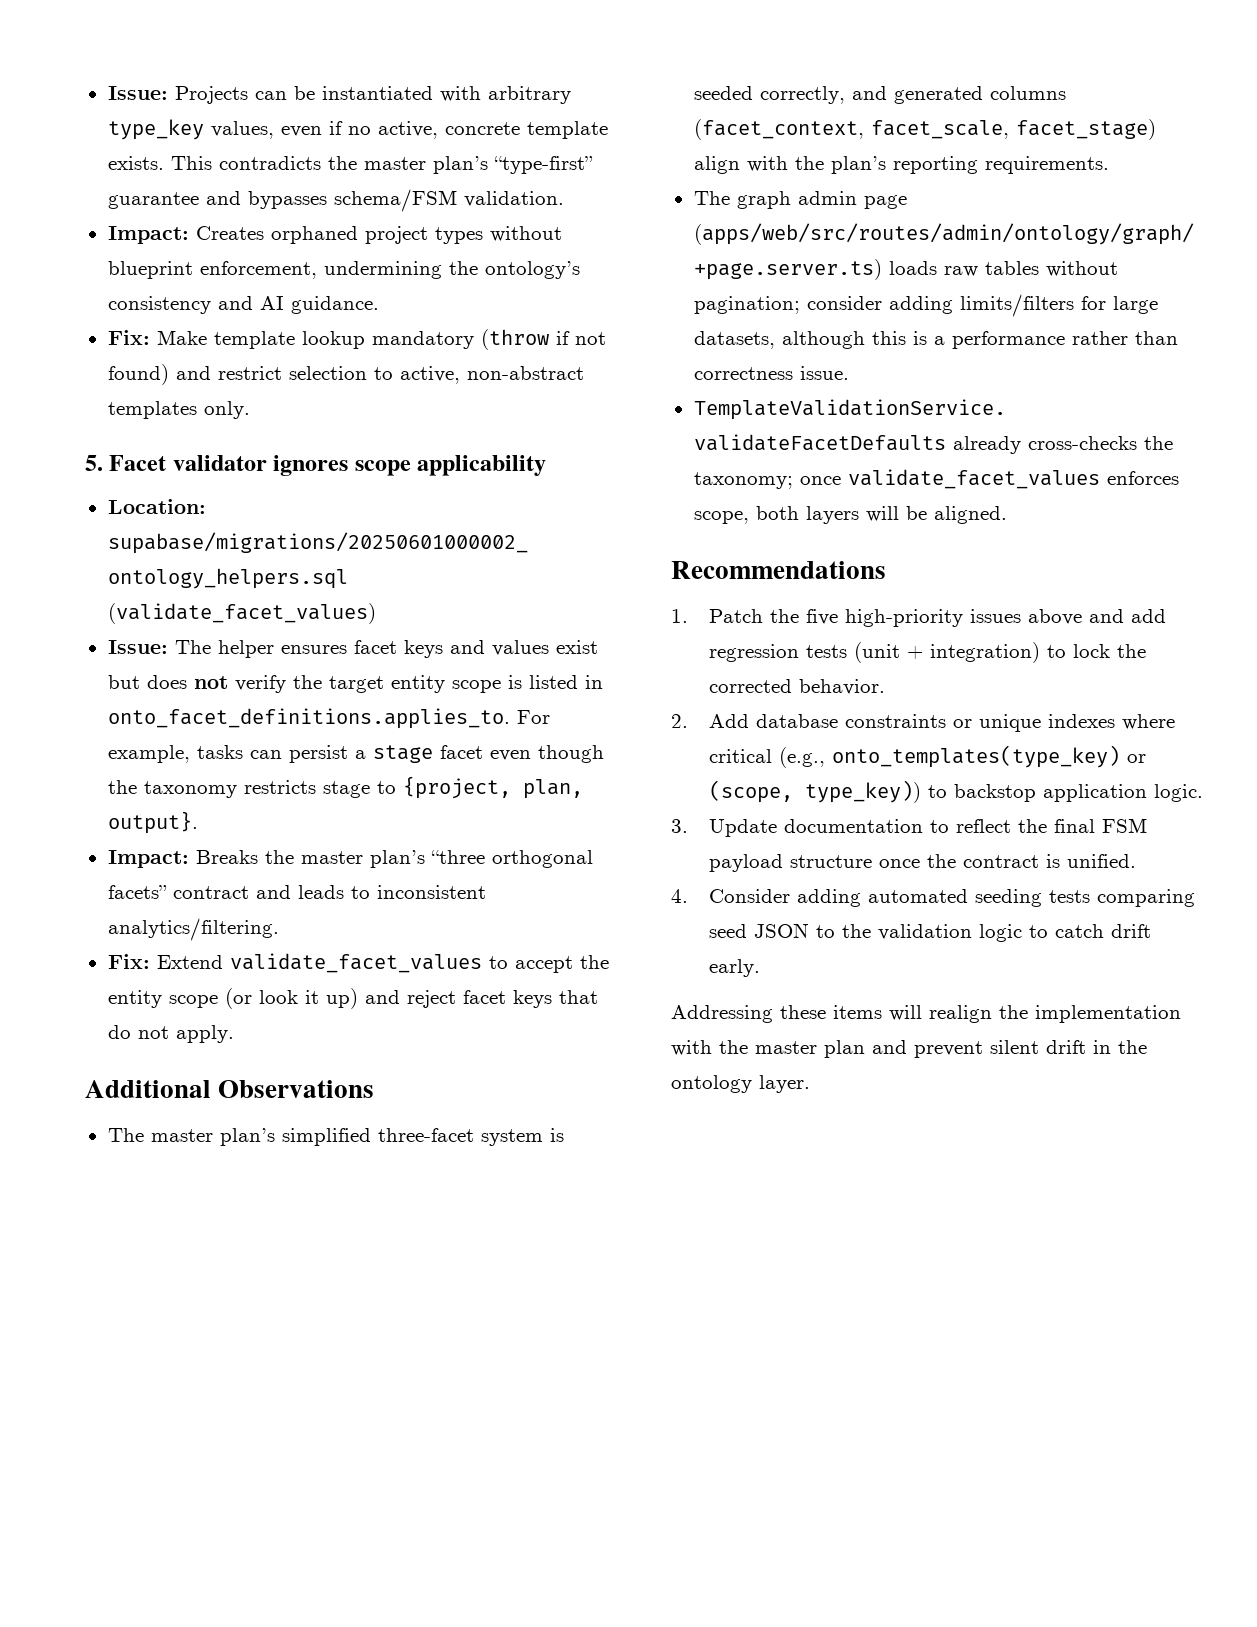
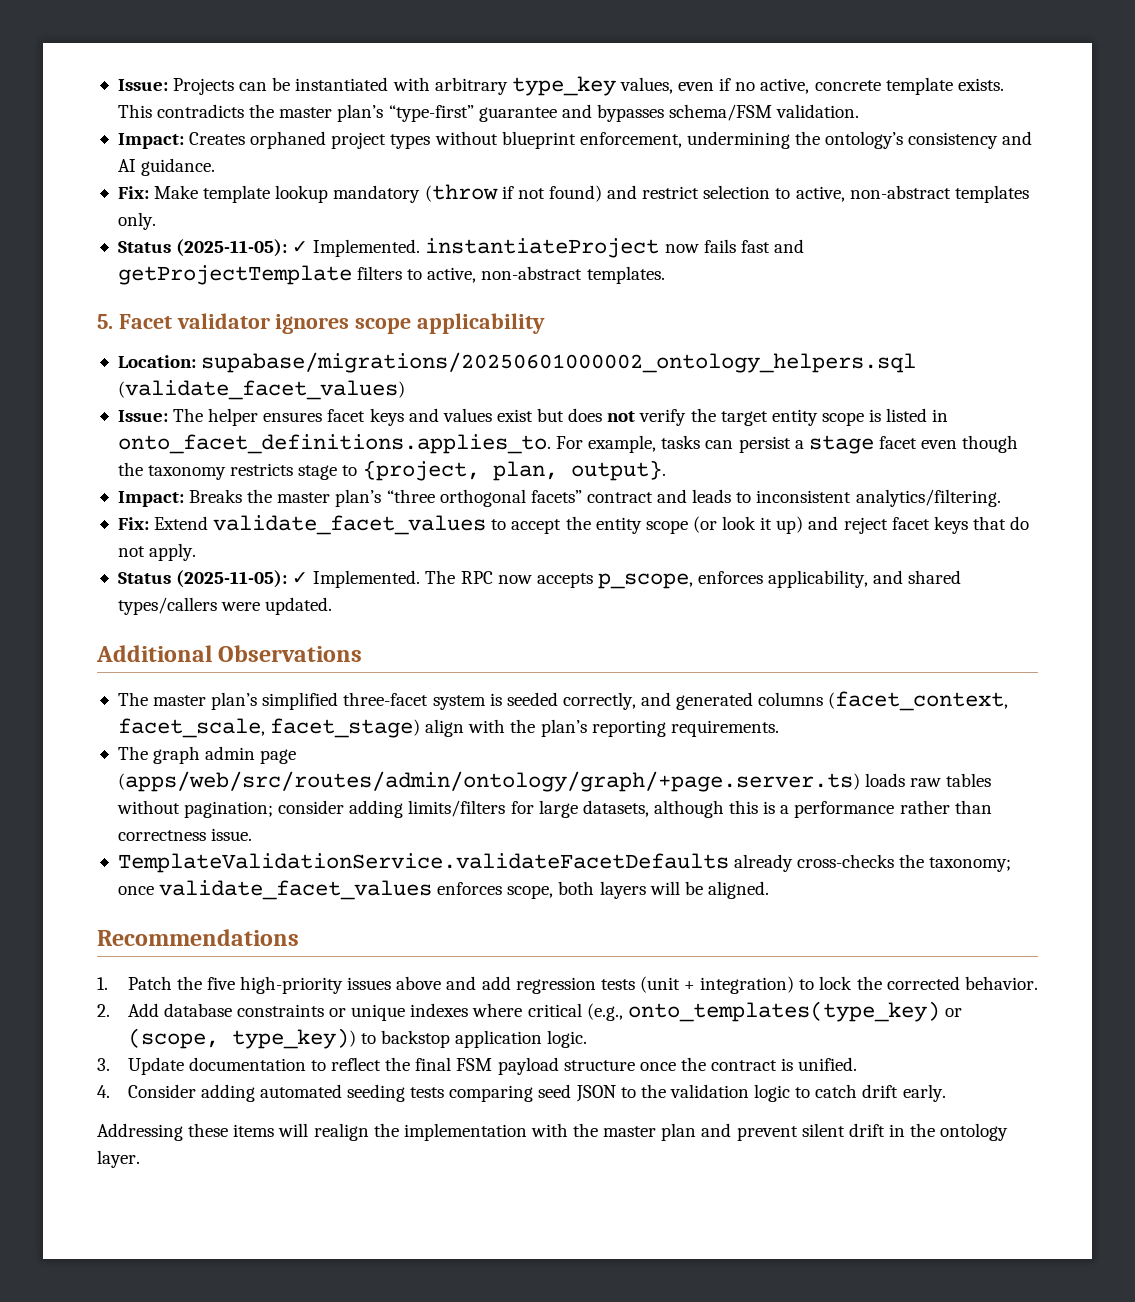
(250, 410) none -> [117,238,804,258] [117,265,665,285] // Status (2025-11-05): ✓ Implemented. instantiateProject now fails fast and getProjectTemplate filters to active, non-abstract templates.
(234, 1034) none -> [117,570,962,589] [117,597,333,615] // Status (2025-11-05): ✓ Implemented. The RPC now accepts p_scope, enforces applicability, and shared types/callers were updated.

